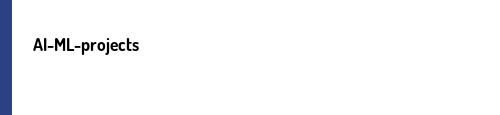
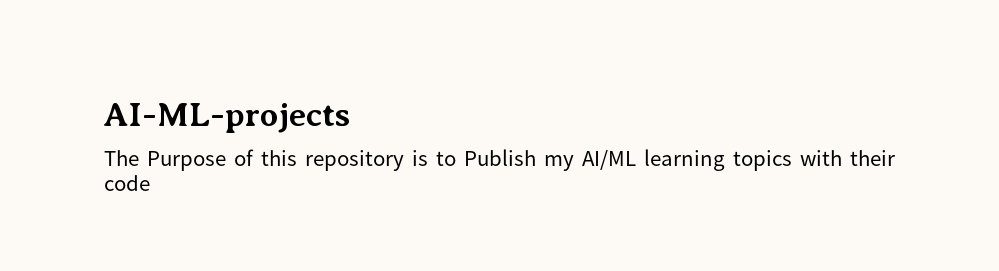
(139, 46) none -> [104,149,895,171] [104,175,150,191] // The Purpose of this repository is to Publish my AI/ML learning topics with their code

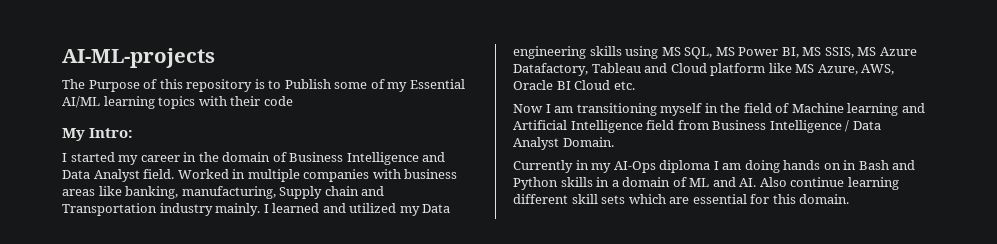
[544,155,574,171] my -> [334,79,465,92] some of my Essential
(150, 183) none -> [62,128,134,141] [62,152,446,165] [62,169,458,182] [62,186,385,199] [62,203,451,216] [513,46,917,59] [513,63,895,76] [513,80,635,90] [513,103,925,116] [513,120,881,133] [513,137,614,150] [513,160,916,173] [513,177,899,190] [513,194,850,204] // My Intro: // I started my career in the domain of Business Intelligence and Data Analyst field. Worked in multiple companies with business areas like banking, manufacturing, Supply chain and Transportation industry mainly. I learned and utilized my Data engineering skills using MS SQL, MS Power BI, MS SSIS, MS Azure Datafactory, Tableau and Cloud platform like MS Azure, AWS, Oracle BI Cloud etc. // Now I am transitioning myself in the field of Machine learning and Artificial Intelligence field from Business Intelligence / Data Analyst Domain. // Currently in my AI-Ops diploma I am doing hands on in Bash and Python skills in a domain of ML and AI. Also continue learning different skill sets which are essential for this domain.

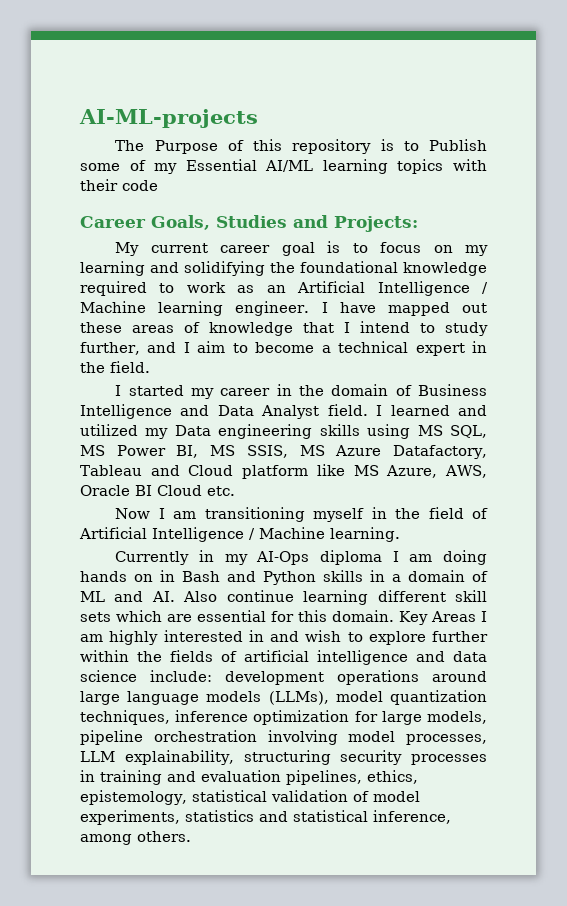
[62,128,134,141] My Intro: -> [80,215,418,232] [115,241,488,256] [80,261,487,276] [80,281,488,296] [80,301,487,316] [80,321,488,336] [80,341,487,356] [80,361,150,373] Career Goals, Studies and Projects: // My current career goal is to focus on my learning and solidifying the foundational knowledge required to work as an Artificial Intelligence / Machine learning engineer. I have mapped out these areas of knowledge that I intend to study further, and I aim to become a technical expert in the field.
[177,169,458,182] [62,186,385,199] [62,203,261,216] Worked in multiple companies with business areas like banking, manufacturing, Supply chain and Transportation industry mainly. -> (368, 410) none
[791,103,925,116] [513,120,881,133] [513,137,614,150] Machine learning and Artificial Intelligence field from Business Intelligence / Data Analyst Domain. -> [79,527,400,542] Artificial Intelligence / Machine learning.
(850, 199) none -> [399,611,487,625] [80,630,488,645] [80,650,487,665] [80,670,487,685] [80,690,487,705] [80,710,487,725] [80,730,487,745] [80,750,487,765] [80,770,418,785] [80,790,420,805] [80,810,451,825] [80,831,191,845] Key Areas I am highly interested in and wish to explore further within the fields of artificial intelligence and data science include: development operations around large language models (LLMs), model quantization techniques, inference optimization for large models, pipeline orchestration involving model processes, LLM explainability, structuring security processes in training and evaluation pipelines, ethics, epistemology, statistical validation of model experiments, statistics and statistical inference, among others.

